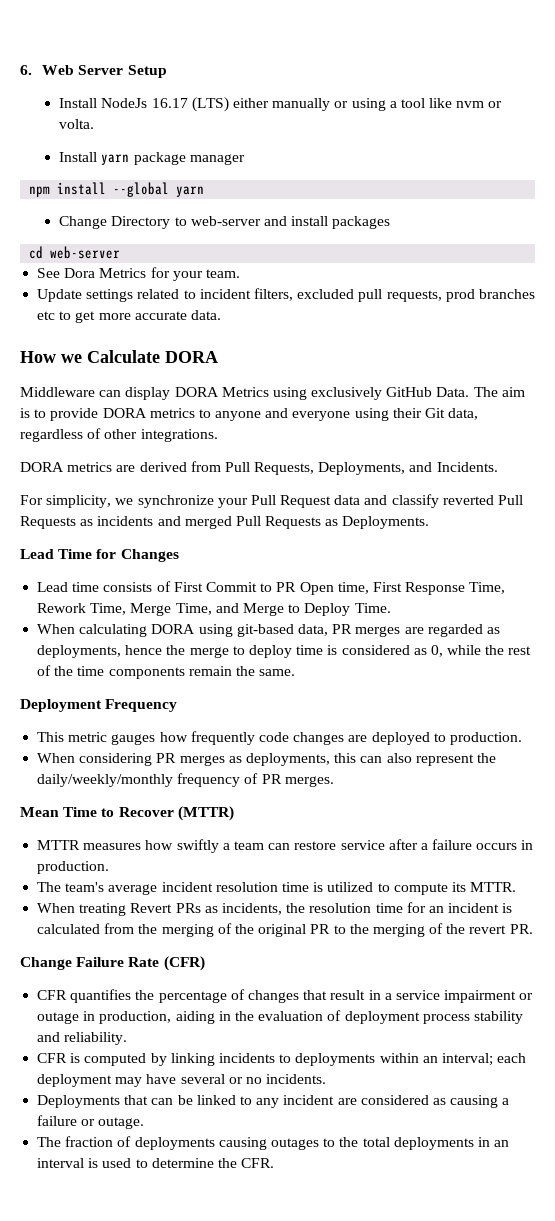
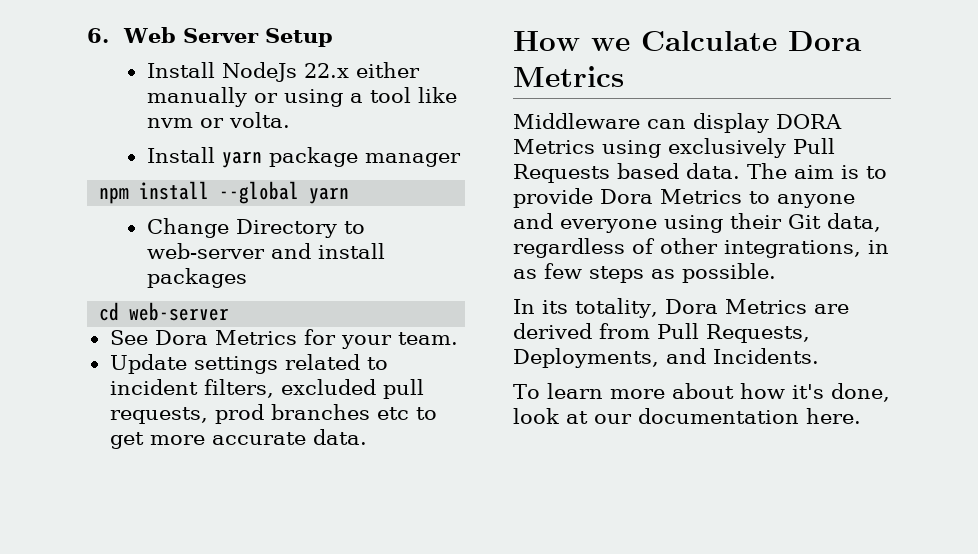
[151,97,229,112] 16.17 (LTS) -> [303,63,349,78] 22.x
[165,351,218,363] DORA -> [788,31,862,51] [513,66,624,87] Dora Metrics
[386,387,470,397] GitHub Data. -> [793,138,835,154] [513,163,740,183] Pull Requests based data.
[102,408,195,418] DORA metrics -> [600,189,742,204] Dora Metrics
[140,429,218,442] [20,462,113,472] integrations. // DORA metrics -> [724,240,889,258] [513,263,776,283] [513,298,807,318] integrations, in as few steps as possible. // In its totality, Dora Metrics
[20,494,524,508] [20,516,430,529] [20,549,179,562] [37,581,506,595] [37,603,391,616] [37,624,500,637] [37,645,532,658] [37,665,296,679] [20,699,178,712] [37,731,522,745] [37,753,496,766] [37,773,334,787] [20,806,234,821] [37,839,534,853] [37,861,110,874] [37,882,517,895] [37,902,513,916] [37,923,533,937] [20,956,205,971] [37,989,534,1003] [37,1010,523,1024] [37,1032,128,1045] [37,1053,527,1066] [37,1074,327,1087] [37,1095,510,1108] [37,1115,145,1129] [37,1136,510,1150] [37,1158,275,1168] For simplicity, we synchronize your Pull Request data and classify reverted Pull Requests as incidents and merged Pull Requests as Deployments. // Lead Time for Changes // Lead time consists of First Commit to PR Open time, First Response Time, Rework Time, Merge Time, and Merge to Deploy Time. // When calculating DORA using git-based data, PR merges are regarded as deployments, hence the merge to deploy time is considered as 0, while the rest of the time components remain the same. // Deployment Frequency // This metric gauges how frequently code changes are deployed to production. // When considering PR merges as deployments, this can also represent the daily/weekly/monthly frequency of PR merges. // Mean Time to Recover (MTTR) // MTTR measures how swiftly a team can restore service after a failure occurs in production. // The team's average incident resolution time is utilized to compute its MTTR. // When treating Revert PRs as incidents, the resolution time for an incident is calculated from the merging of the original PR to the merging of the revert PR. // Change Failure Rate (CFR) // CFR quantifies the percentage of changes that result in a service impairment or outage in production, aiding in the evaluation of deployment process stability and reliability. // CFR is computed by linking incidents to deployments within an interval; each deployment may have several or no incidents. // Deployments that can be linked to any incident are considered as causing a failure or outage. // The fraction of deployments causing outages to the total deployments in an interval is used to determine the CFR. -> [513,383,890,402] [513,408,861,424] To learn more about how it's done, look at our documentation here.

